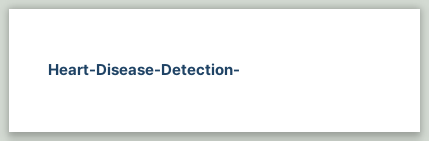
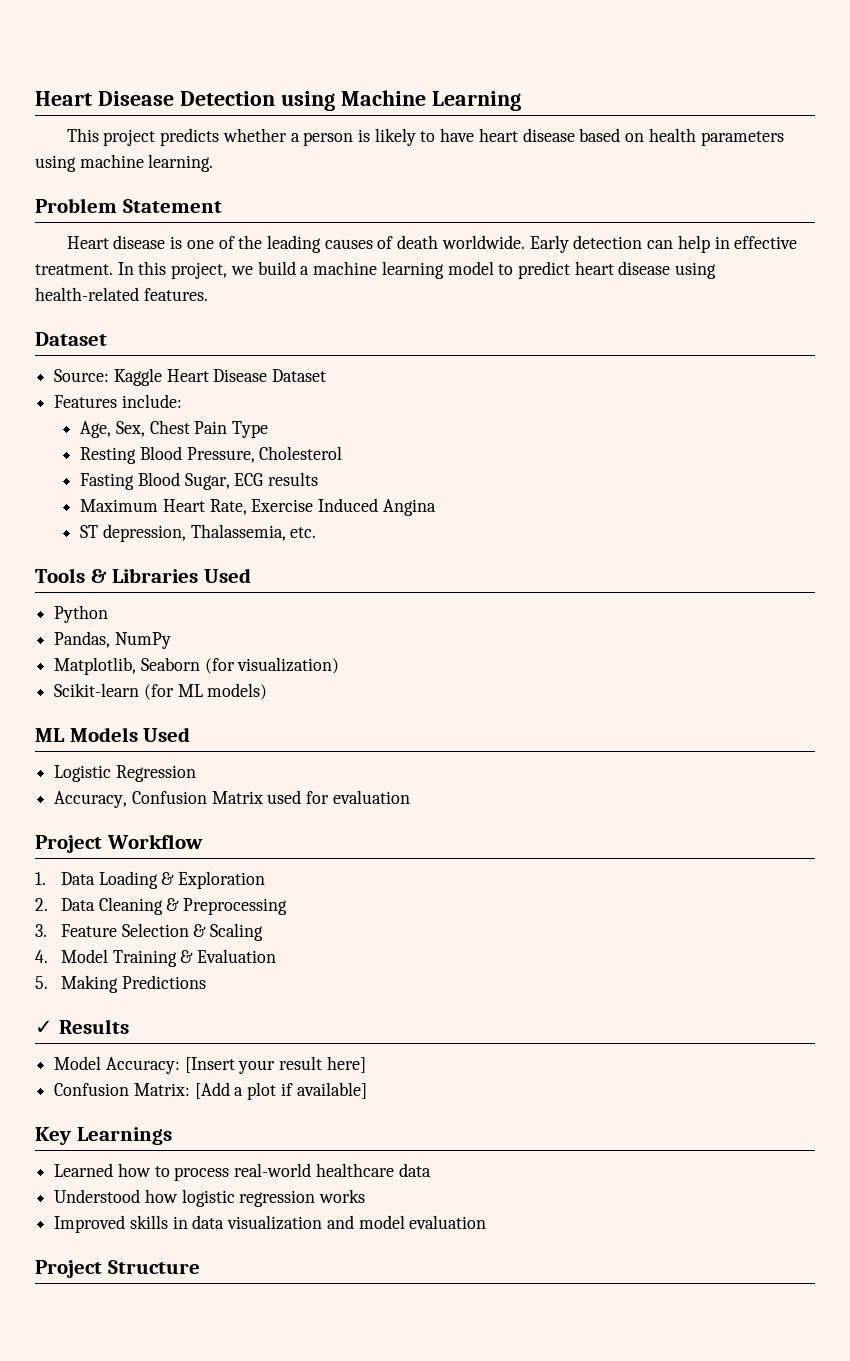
[48,63,240,76] Heart-Disease-Detection- -> [35,90,521,111] [66,128,784,146] [35,154,214,172] [35,198,222,213] [66,235,798,253] [35,261,717,279] [35,287,208,301] [35,332,107,346] [54,368,327,386] [54,394,182,408] [80,420,269,438] [80,446,343,464] [80,472,319,490] [80,498,436,516] [80,524,317,542] [35,568,251,583] [54,605,109,623] [54,631,171,649] [54,657,340,675] [54,683,268,700] [35,727,191,742] [54,765,196,782] [54,790,410,808] [35,834,203,853] [35,871,266,889] [35,897,288,915] [35,923,264,941] [35,949,277,967] [35,975,206,993] [35,1019,129,1034] [54,1056,366,1074] [54,1082,367,1100] [35,1127,172,1145] [54,1163,431,1181] [54,1189,366,1207] [54,1215,487,1233] [35,1260,200,1278] Heart Disease Detection using Machine Learning // This project predicts whether a person is likely to have heart disease based on health parameters using machine learning. // Problem Statement // Heart disease is one of the leading causes of death worldwide. Early detection can help in effective treatment. In this project, we build a machine learning model to predict heart disease using health-related features. // Dataset // Source: Kaggle Heart Disease Dataset // Features include: // Age, Sex, Chest Pain Type // Resting Blood Pressure, Cholesterol // Fasting Blood Sugar, ECG results // Maximum Heart Rate, Exercise Induced Angina // ST depression, Thalassemia, etc. // Tools & Libraries Used // Python // Pandas, NumPy // Matplotlib, Seaborn (for visualization) // Scikit-learn (for ML models) // ML Models Used // Logistic Regression // Accuracy, Confusion Matrix used for evaluation // Project Workflow // 1. Data Loading & Exploration // 2. Data Cleaning & Preprocessing // 3. Feature Selection & Scaling // 4. Model Training & Evaluation // 5. Making Predictions // ✓ Results // Model Accuracy: [Insert your result here] // Confusion Matrix: [Add a plot if available] // Key Learnings // Learned how to process real-world healthcare data // Understood how logistic regression works // Improved skills in data visualization and model evaluation // Project Structure

